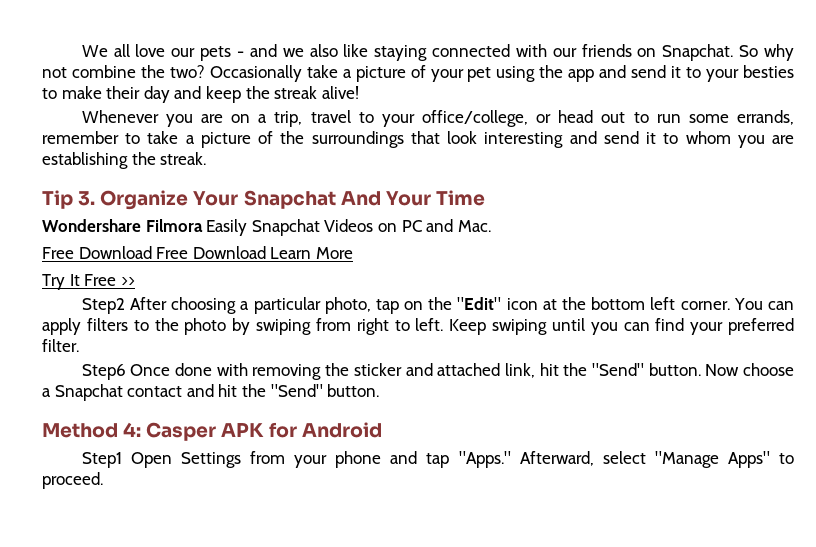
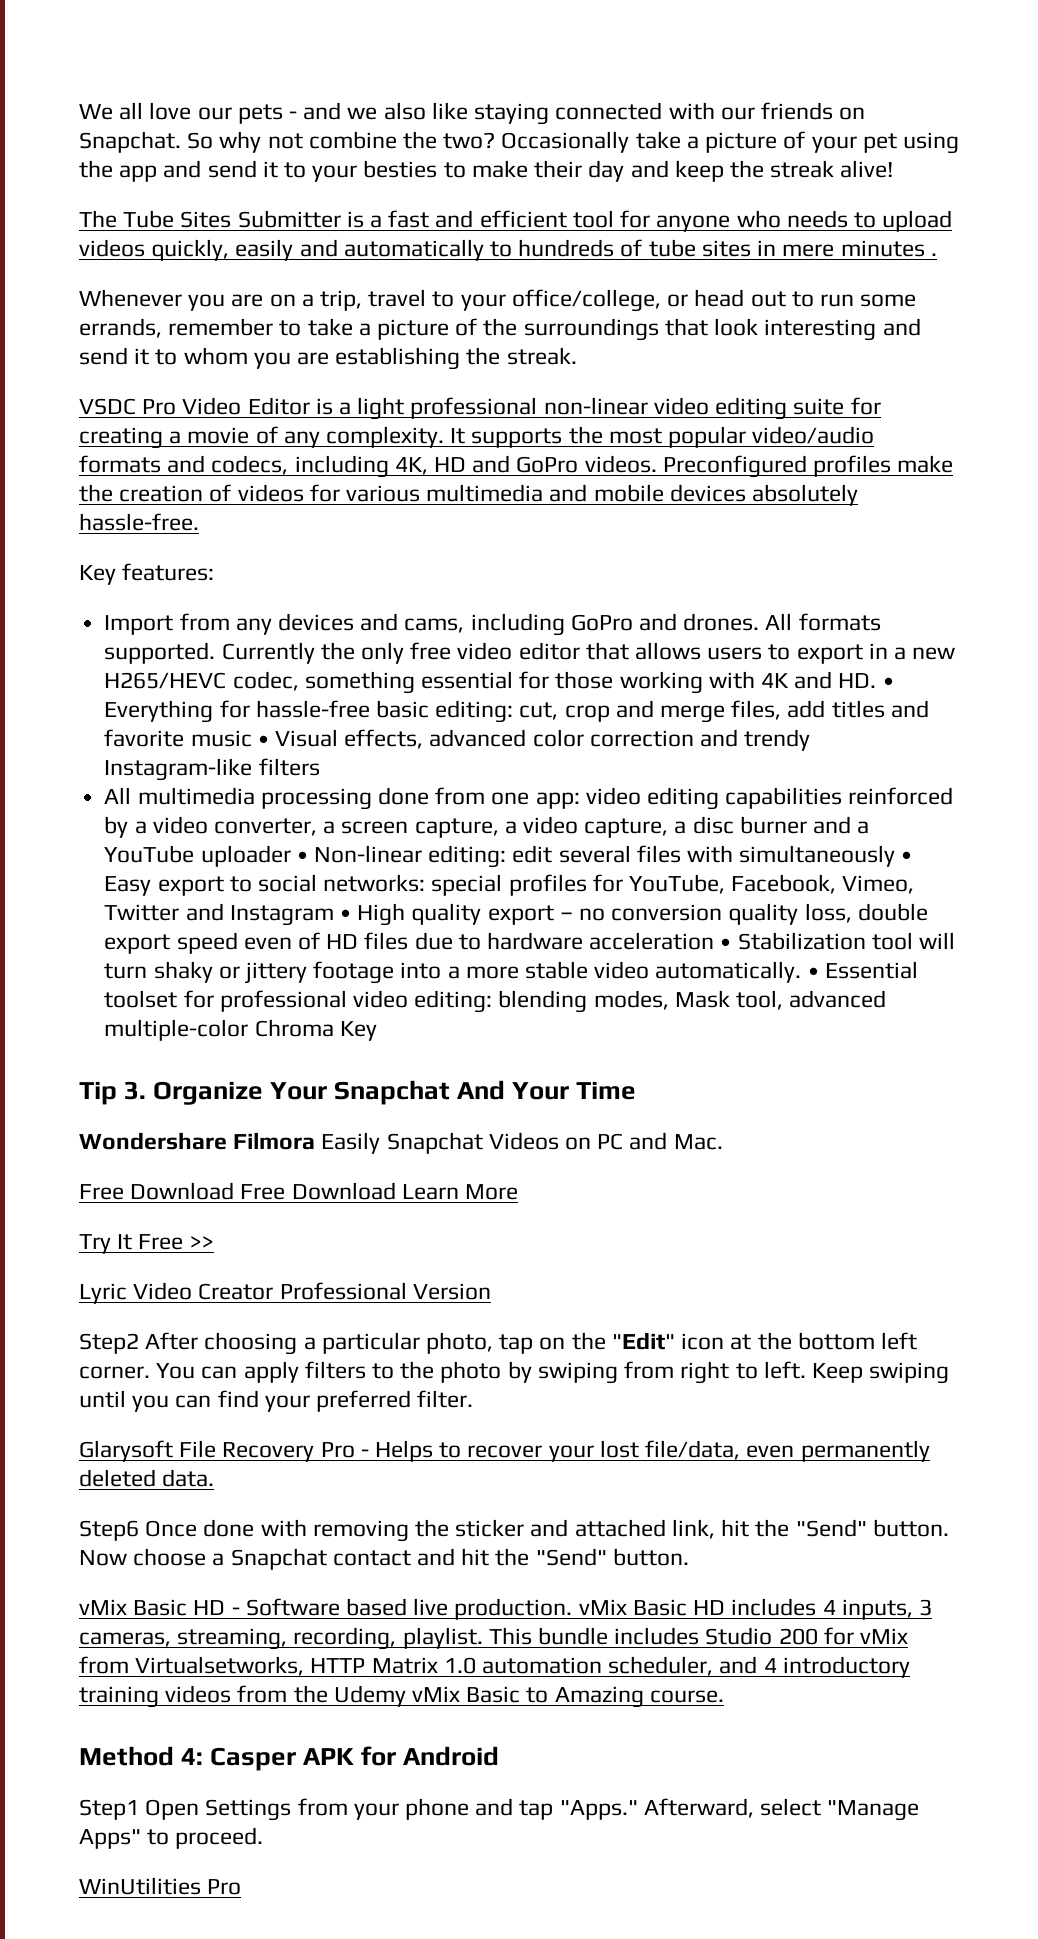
(359, 92) none -> [79,210,953,232] [79,239,937,261] // The Tube Sites Submitter is a fast and efficient tool for anyone who needs to upload videos quickly, easily and automatically to hundreds of tube sites in mere minutes .
(207, 158) none -> [79,397,881,420] [79,426,875,449] [79,455,954,478] [79,484,859,506] [79,513,199,531] [79,563,215,585] [104,613,881,636] [104,642,956,664] [104,671,894,694] [104,700,929,723] [104,729,811,751] [104,758,320,781] [104,787,954,810] [104,816,870,838] [104,845,913,868] [104,874,915,896] [104,903,928,926] [104,932,956,954] [104,961,918,984] [104,990,887,1013] [104,1019,377,1041] // VSDC Pro Video Editor is a light professional non-linear video editing suite for creating a movie of any complexity. It supports the most popular video/audio formats and codecs, including 4K, HD and GoPro videos. Preconfigured profiles make the creation of videos for various multimedia and mobile devices absolutely hassle-free. // Key features: // Import from any devices and cams, including GoPro and drones. All formats supported. Сurrently the only free video editor that allows users to export in a new H265/HEVC codec, something essential for those working with 4K and HD. • Everything for hassle-free basic editing: cut, crop and merge files, add titles and favorite music • Visual effects, advanced color correction and trendy Instagram-like filters // All multimedia processing done from one app: video editing capabilities reinforced by a video converter, a screen capture, a video capture, a disc burner and a YouTube uploader • Non-linear editing: edit several files with simultaneously • Easy export to social networks: special profiles for YouTube, Facebook, Vimeo, Twitter and Instagram • High quality export – no conversion quality loss, double export speed even of HD files due to hardware acceleration • Stabilization tool will turn shaky or jittery footage into a more stable video automatically. • Essential toolset for professional video editing: blending modes, Mask tool, advanced multiple-color Chroma Key
(135, 281) none -> [79,1282,491,1304] // Lyric Video Creator Professional Version
(79, 345) none -> [79,1440,930,1462] [79,1469,215,1487] // Glarysoft File Recovery Pro - Helps to recover your lost file/data, even permanently deleted data.
(380, 390) none -> [79,1598,932,1620] [79,1627,909,1650] [79,1656,910,1678] [79,1685,724,1708] // vMix Basic HD - Software based live production. vMix Basic HD includes 4 inputs, 3 cameras, streaming, recording, playlist. This bundle includes Studio 200 for vMix from Virtualsetworks, HTTP Matrix 1.0 automation scheduler, and 4 introductory training videos from the Udemy vMix Basic to Amazing course.
(103, 480) none -> [79,1877,242,1895] // WinUtilities Pro

